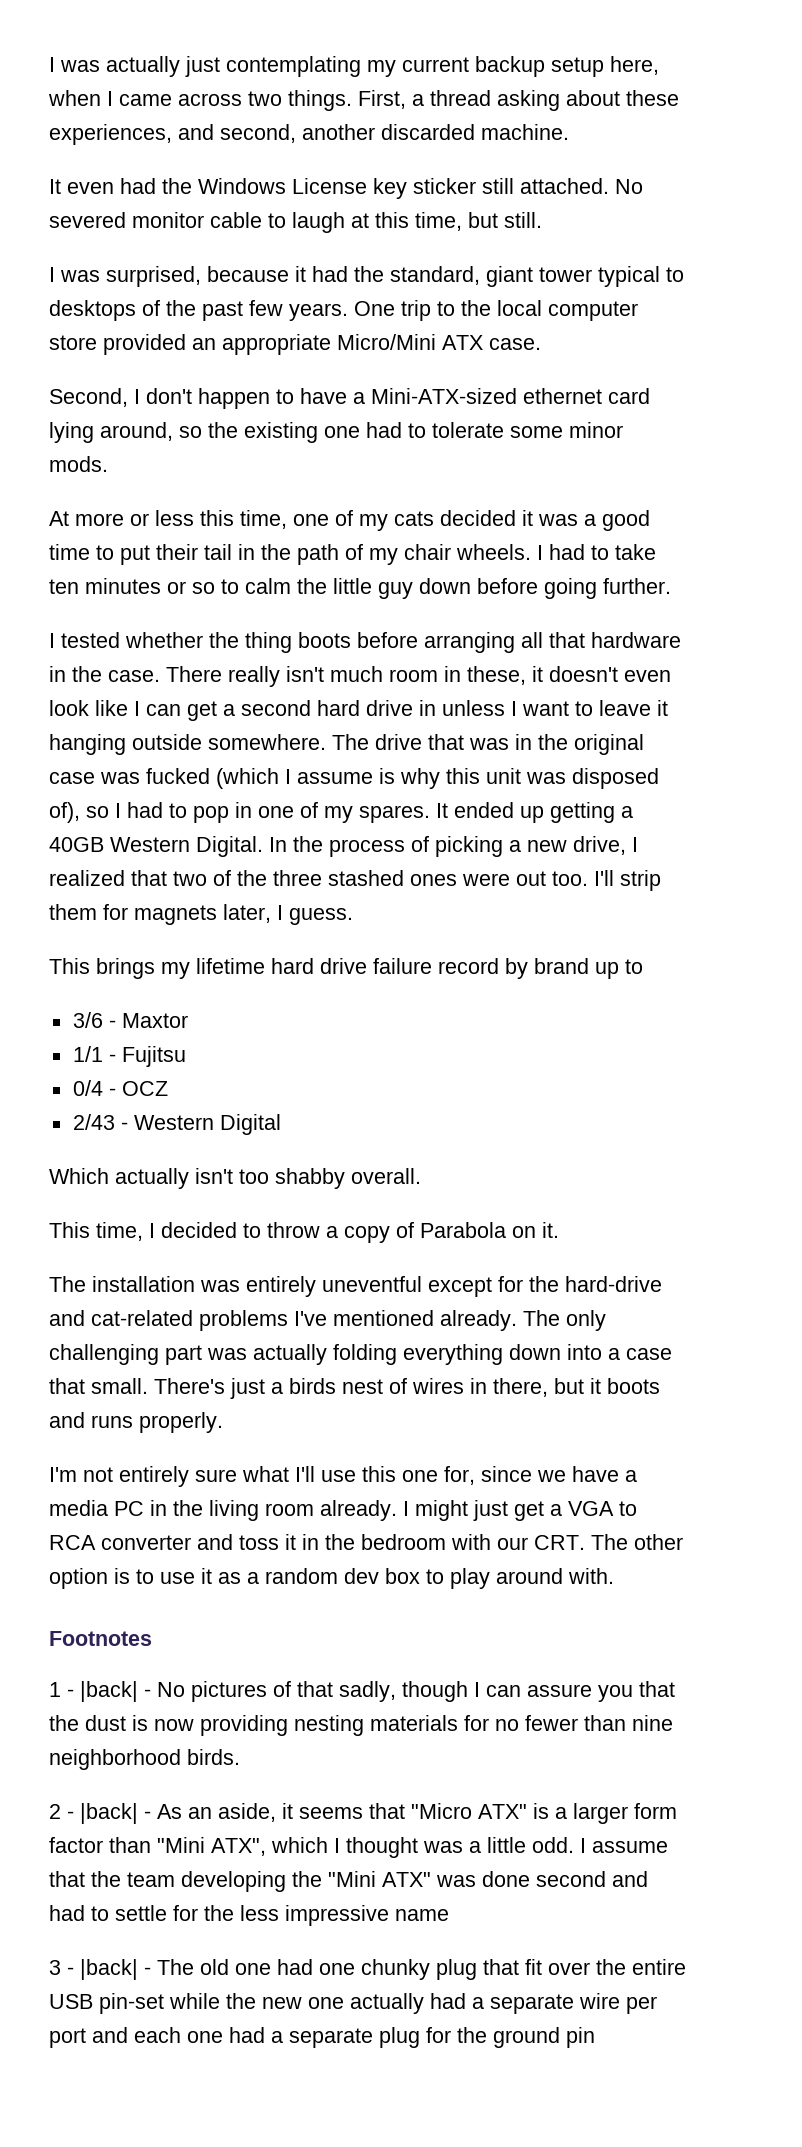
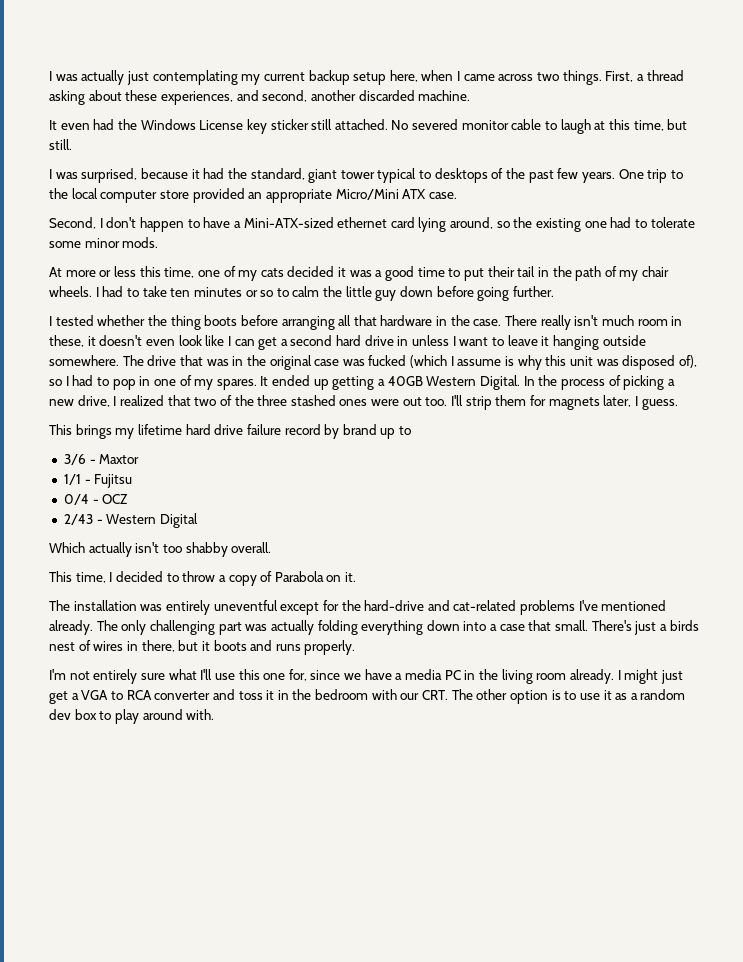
[49,1631,152,1646] [49,1681,675,1702] [49,1715,673,1736] [49,1749,240,1770] [49,1803,677,1824] [49,1837,668,1858] [49,1871,648,1892] [49,1905,449,1926] [49,1959,686,1980] [49,1993,657,2014] [49,2027,595,2048] // Footnotes // 1 - |back| - No pictures of that sadly, though I can assure you that the dust is now providing nesting materials for no fewer than nine neighborhood birds. // 2 - |back| - As an aside, it seems that "Micro ATX" is a larger form factor than "Mini ATX", which I thought was a little odd. I assume that the team developing the "Mini ATX" was done second and had to settle for the less impressive name // 3 - |back| - The old one had one chunky plug that fit over the entire USB pin-set while the new one actually had a separate wire per port and each one had a separate plug for the ground pin -> (215, 714) none

